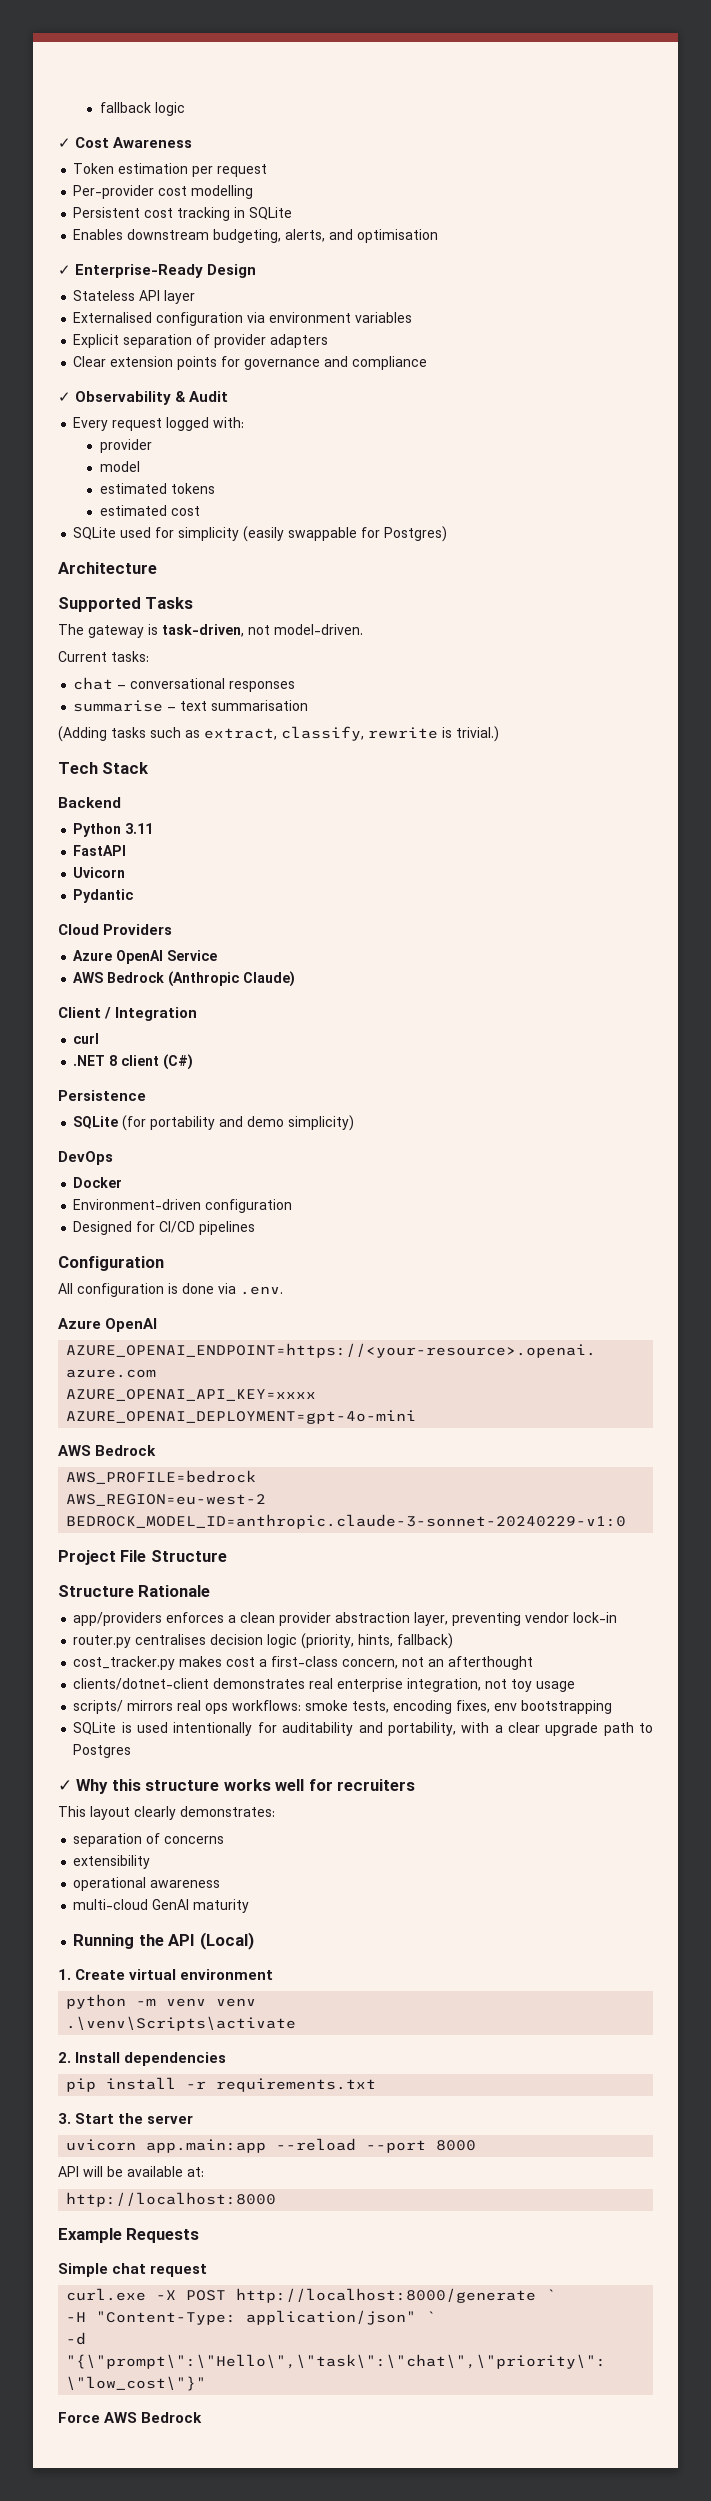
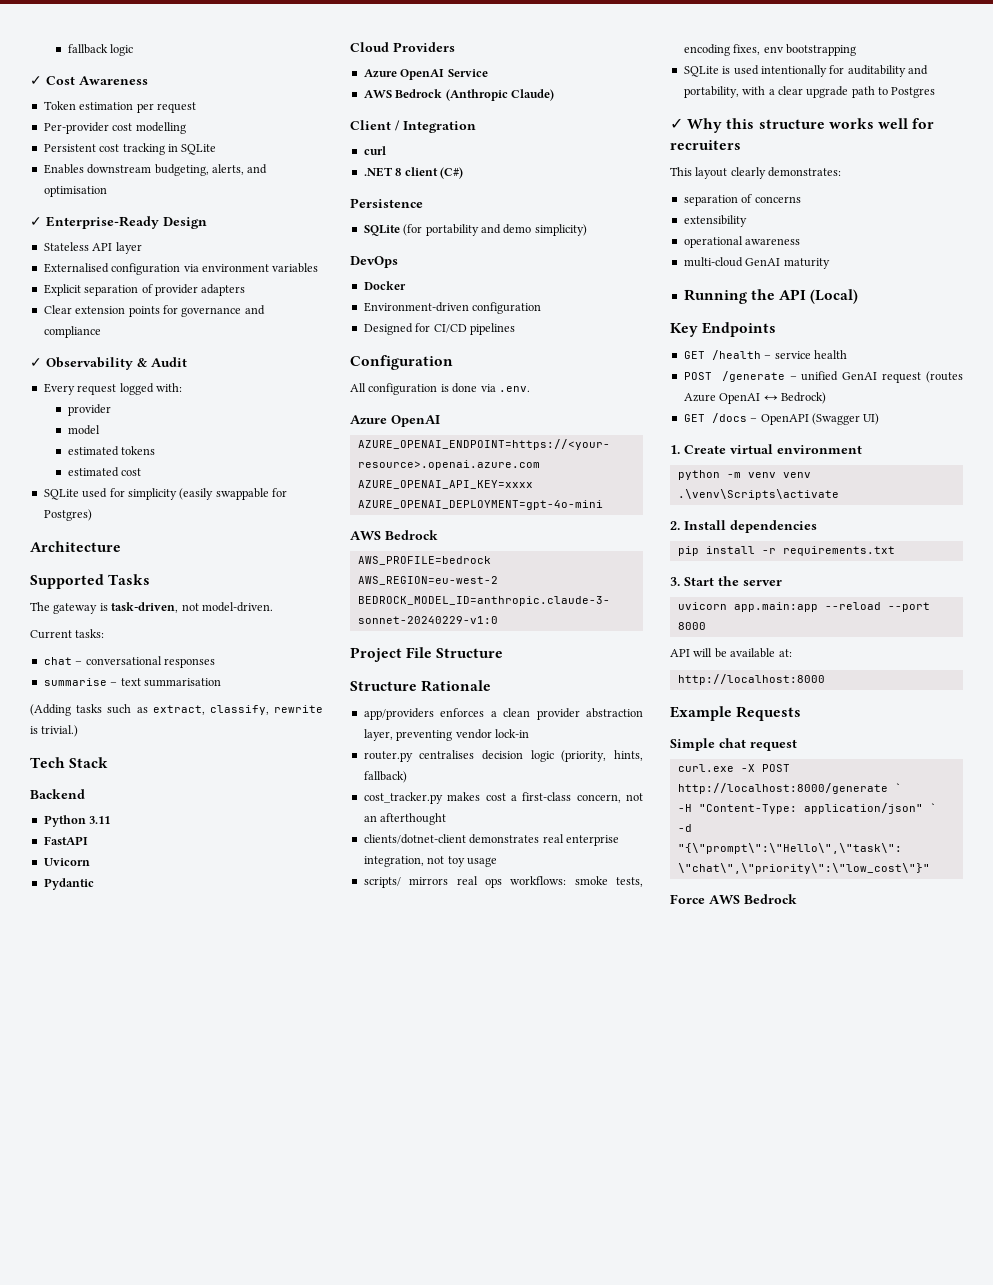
(254, 1941) none -> [670,322,777,337] [683,350,847,360] [683,371,963,383] [683,392,826,404] [683,413,880,425] // Key Endpoints // GET /health – service health // POST /generate – unified GenAI request (routes Azure OpenAI ↔ Bedrock) // GET /docs – OpenAPI (Swagger UI)

